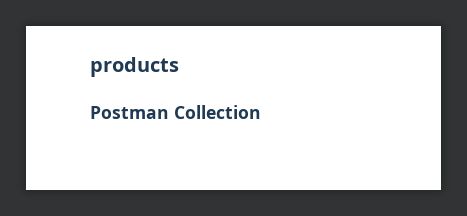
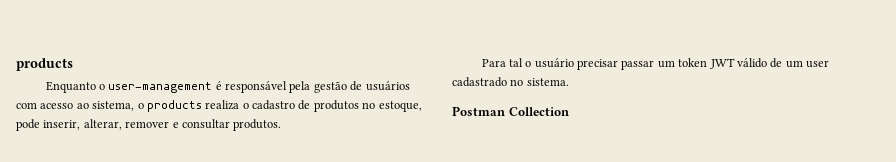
[90,57,179,77] products -> [16,58,73,71] [45,81,410,93] [16,100,422,112] [16,119,282,131] [481,58,830,70] [452,77,569,87] products // Enquanto o user-management é responsável pela gestão de usuários com acesso ao sistema, o products realiza o cadastro de produtos no estoque, pode inserir, alterar, remover e consultar produtos. // Para tal o usuário precisar passar um token JWT válido de um user cadastrado no sistema.

